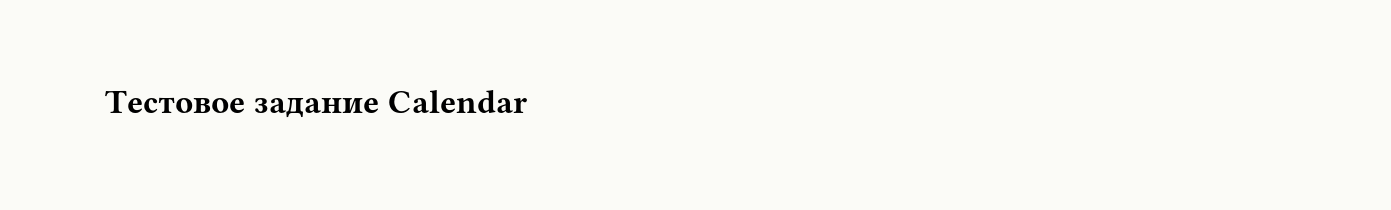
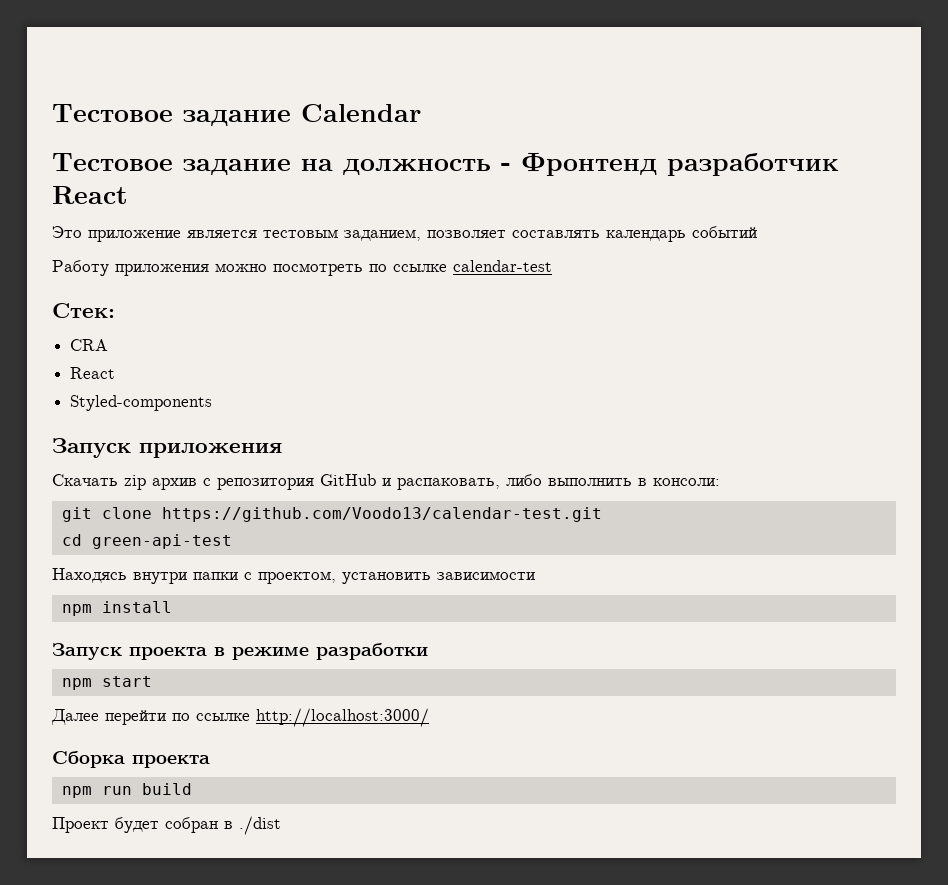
(528, 101) none -> [52,152,839,176] [52,186,128,204] [52,226,757,242] [52,260,552,276] [52,303,115,318] [70,339,109,351] [70,367,116,379] [70,395,213,411] [52,438,282,458] [52,474,720,490] [61,507,602,522] [61,534,232,549] [52,568,535,584] [61,601,172,616] [52,643,428,660] [61,676,152,690] [51,708,429,727] [52,751,210,768] [61,783,192,798] [52,816,281,835] // Тестовое задание на должность - Фронтенд разработчик React // Это приложение является тестовым заданием, позволяет составлять календарь событий // Работу приложения можно посмотреть по ссылке calendar-test // Стек: // CRA // React // Styled-components // Запуск приложения // Скачать zip архив с репозитория GitHub и распаковать, либо выполнить в консоли: // git clone https://github.com/Voodo13/calendar-test.git // cd green-api-test // Находясь внутри папки с проектом, установить зависимости // npm install // Запуск проекта в режиме разработки // npm start // Далее перейти по ссылке http://localhost:3000/ // Сборка проекта // npm run build // Проект будет собран в ./dist

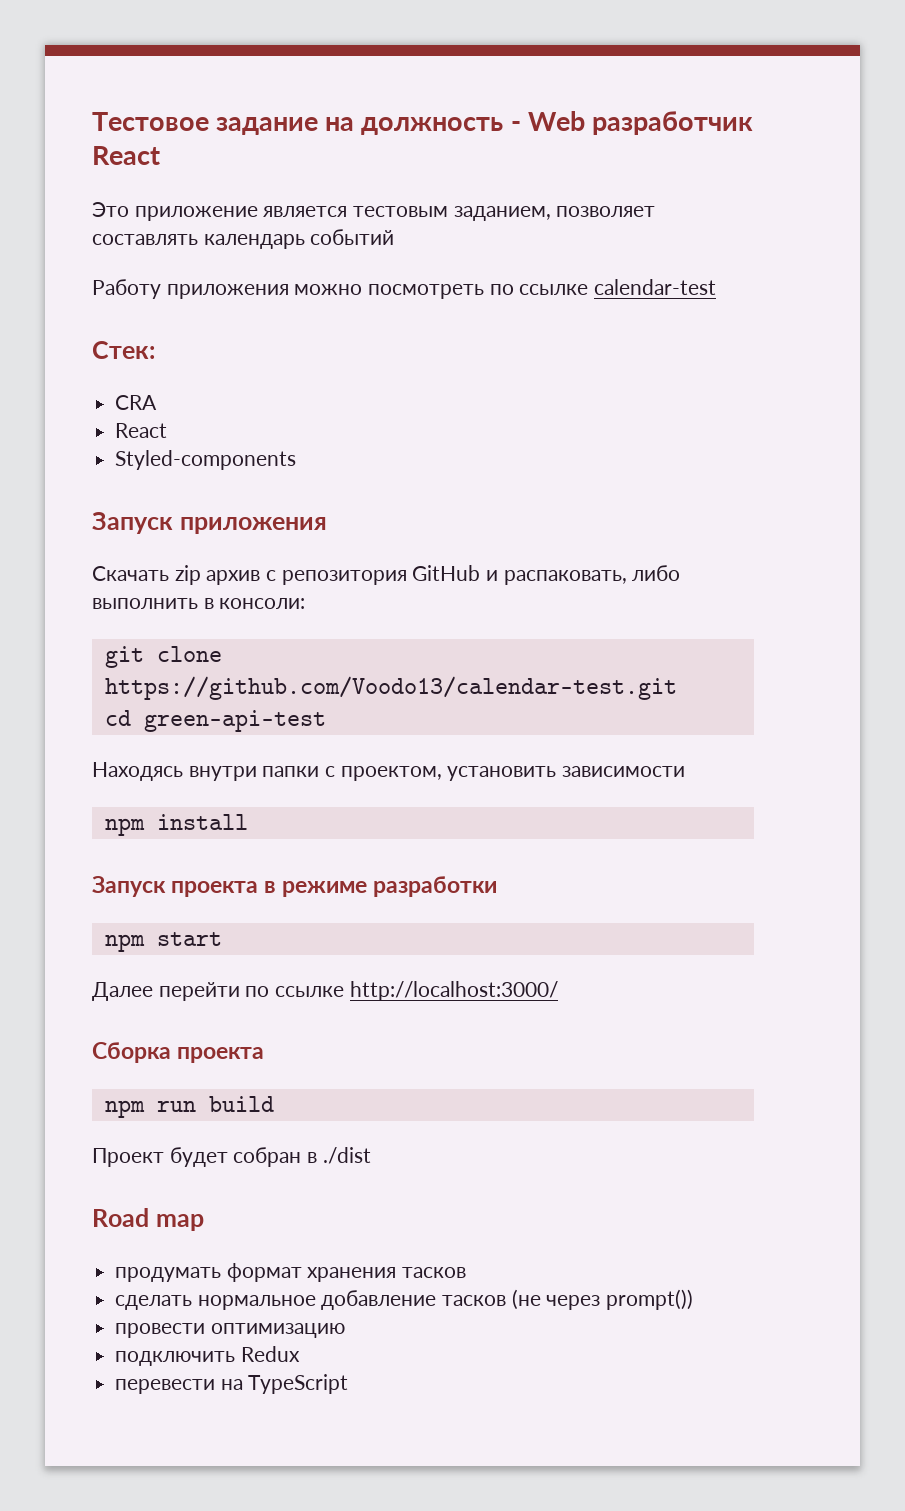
[52,104,421,126] [52,153,291,175] Тестовое задание Calendar // Тестовое задание -> [92,112,319,135] Тестовое задание
[521,152,657,176] Фронтенд -> [527,111,585,131] Web
(281, 825) none -> [92,1208,204,1231] [115,1263,467,1282] [115,1289,694,1310] [115,1323,345,1338] [115,1346,300,1366] [115,1374,349,1394] // Road map // продумать формат хранения тасков // сделать нормальное добавление тасков (не через prompt()) // провести оптимизацию // подключить Redux // перевести на TypeScript

